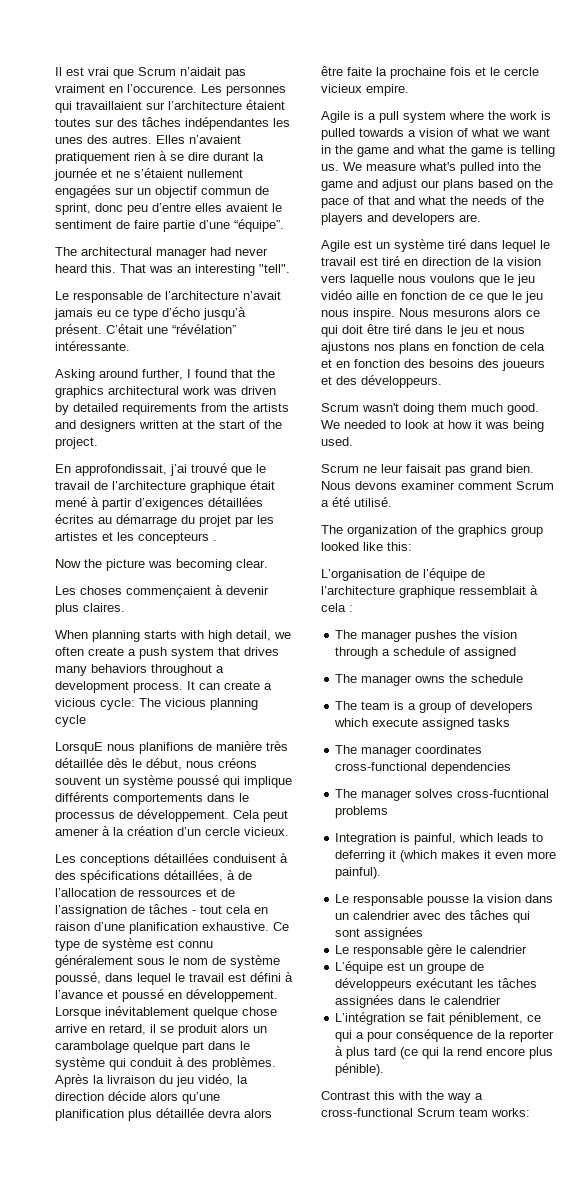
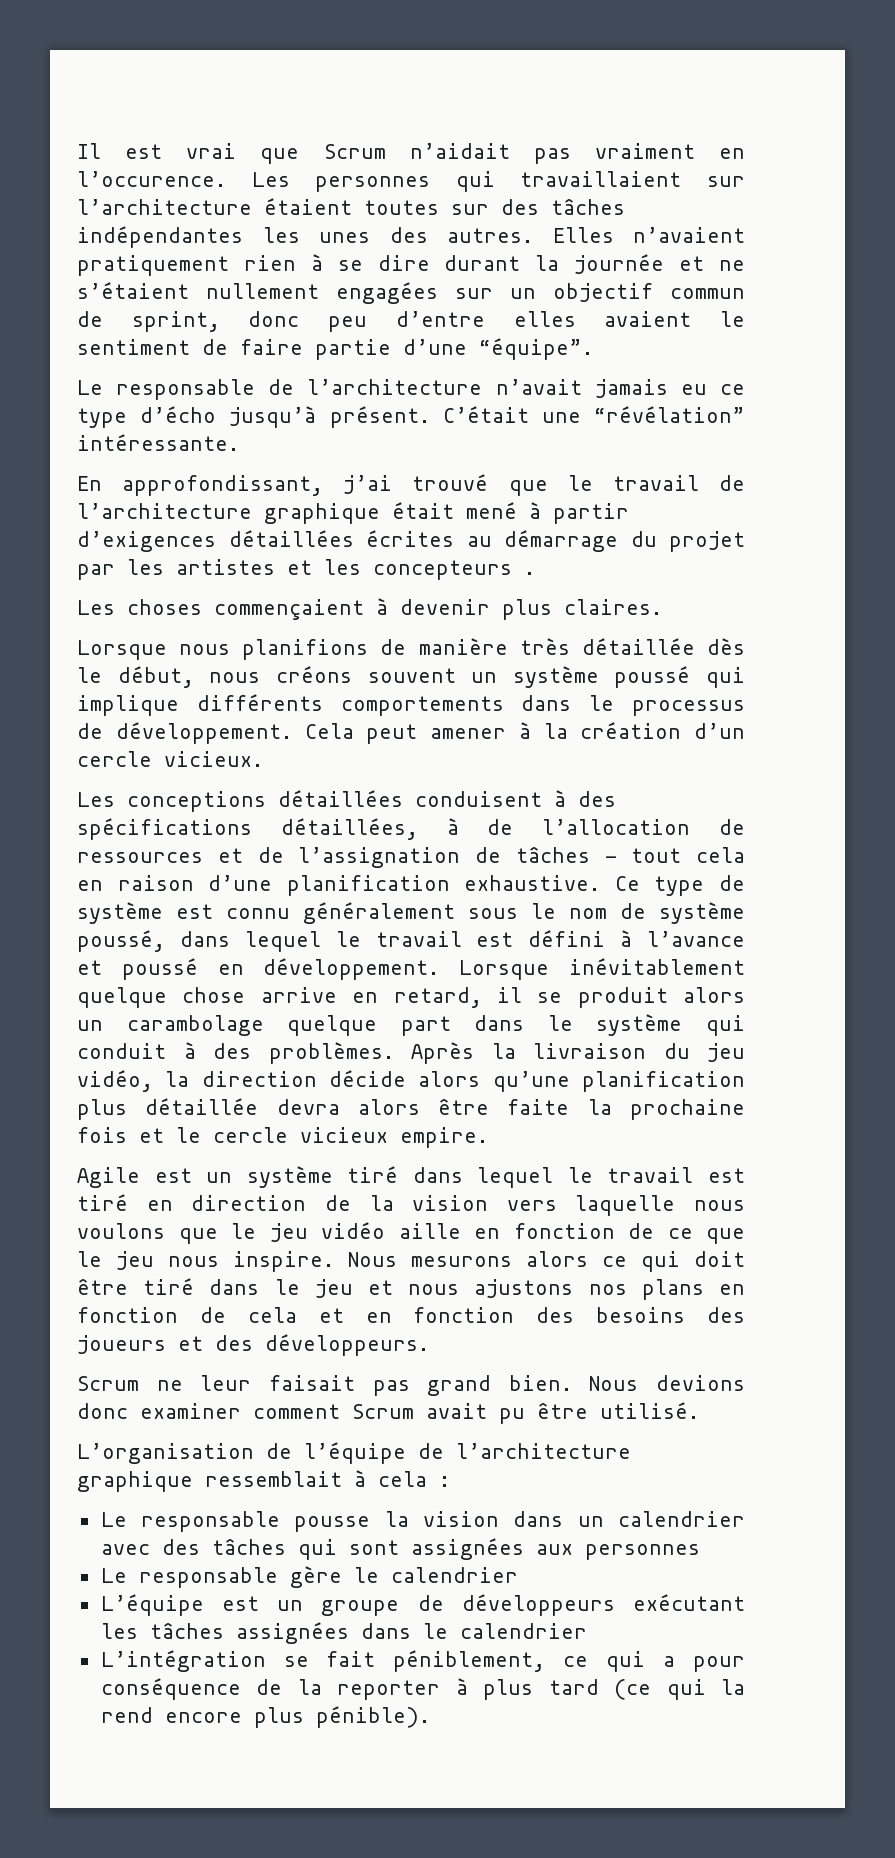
[55,247,268,259] [55,264,290,276] // The architectural manager had never heard this. That was an interesting "tell". -> (593, 349) none
[55,369,275,381] [55,386,276,398] [55,403,289,415] [55,420,282,432] [55,437,98,449] // Asking around further, I found that the graphics architectural work was driven by detailed requirements from the artists and designers written at the start of the project. -> (239, 442) none
[75,464,167,476] approfondissait, -> [122,475,324,496] approfondissant,
[55,559,268,571] // Now the picture was becoming clear. -> (535, 573) none
[55,630,291,642] [55,647,279,659] [55,664,224,676] [55,681,272,693] [55,698,258,710] [55,715,86,727] [55,742,103,754] When planning starts with high detail, we often create a push system that drives many behaviors throughout a development process. It can create a vicious cycle: The vicious planning cycle // LorsquE -> [77,640,167,660] Lorsque
[321,111,551,123] [321,128,550,140] [321,145,555,157] [321,162,541,174] [321,179,553,191] [321,196,544,208] [321,213,481,225] // Agile is a pull system where the work is pulled towards a vision of what we want in the game and what the game is telling us. We measure what's pulled into the game and adjust our plans based on the pace of that and what the needs of the players and developers are. -> (488, 1137) none
[321,403,539,415] [321,420,544,432] [321,437,353,446] // Scrum wasn't doing them much good. We needed to look at how it was being used. -> (429, 1345) none
[355,481,397,490] devons -> [656,1375,745,1391] [77,1403,128,1419] devions donc
[321,497,392,507] [321,525,543,537] [321,542,412,551] a été utilisé. // The organization of the graphics group looked like this: -> [426,1402,699,1424] avait pu être utilisé.
[335,630,518,642] [335,647,517,659] [335,674,524,686] [335,701,534,713] [334,718,511,730] [335,745,483,757] [335,762,512,774] [335,789,550,801] [335,806,389,818] [335,833,544,845] [335,850,557,862] [335,867,382,879] // The manager pushes the vision through a schedule of assigned // The manager owns the schedule // The team is a group of developers which execute assigned tasks // The manager coordinates cross-functional dependencies // The manager solves cross-fucntional problems // Integration is painful, which leads to deferring it (which makes it even more painful). -> (450, 1481) none
(424, 933) none -> [535,1544,700,1560] aux personnes
[321,1091,483,1103] [321,1108,530,1117] // Contrast this with the way a cross-functional Scrum team works: -> (430, 1717) none

